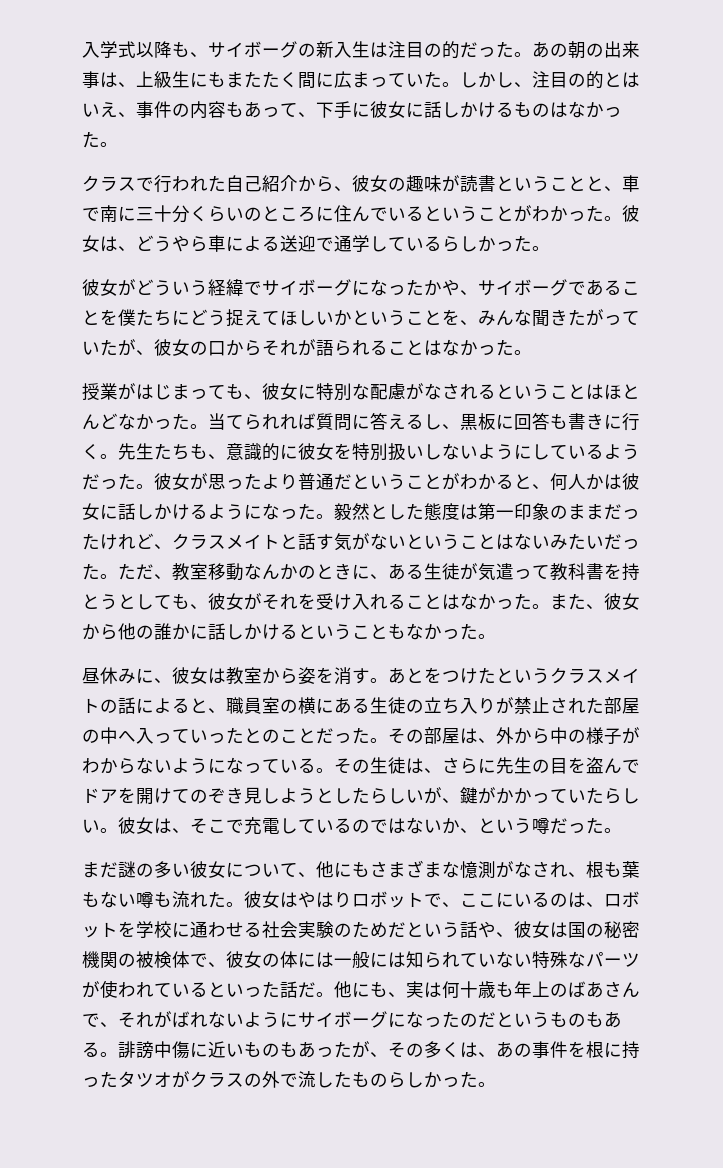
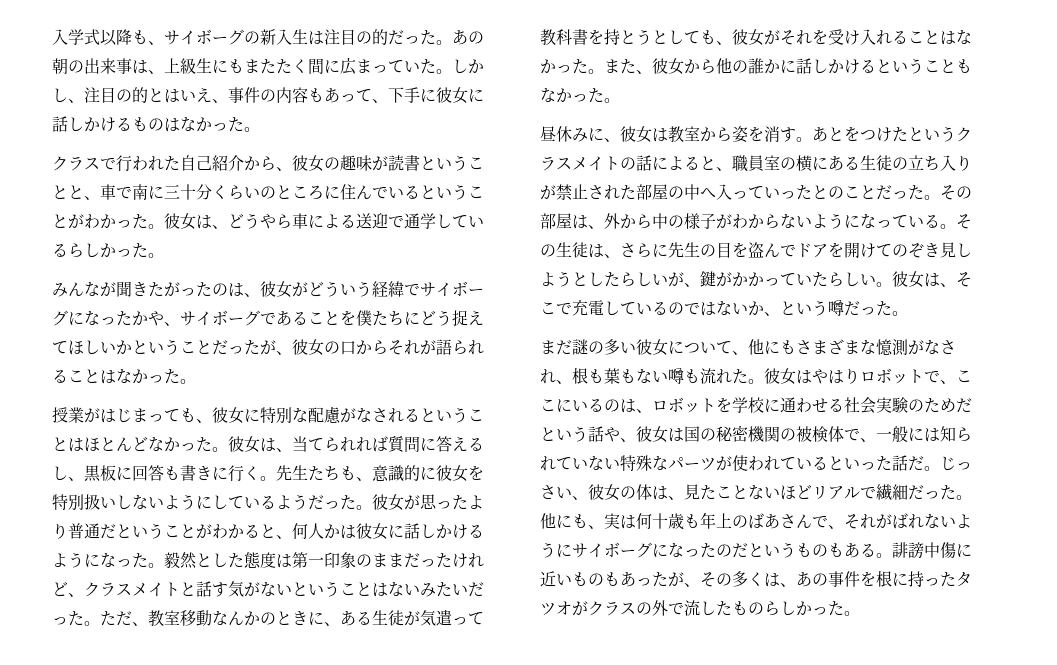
(550, 248) none -> [52,281,260,297] みんなが聞きたがったのは、
[442,309,640,327] [82,341,100,355] を、みんな聞きたがってい -> [212,340,244,355] だっ
(208, 426) none -> [228,436,292,453] 彼女は、
[226,951,334,968] 彼女の体には -> (876, 440) none
(334, 994) none -> [940,456,972,471] [540,484,972,501] じっさい、彼女の体は、見たことないほどリアルで繊細だった。

